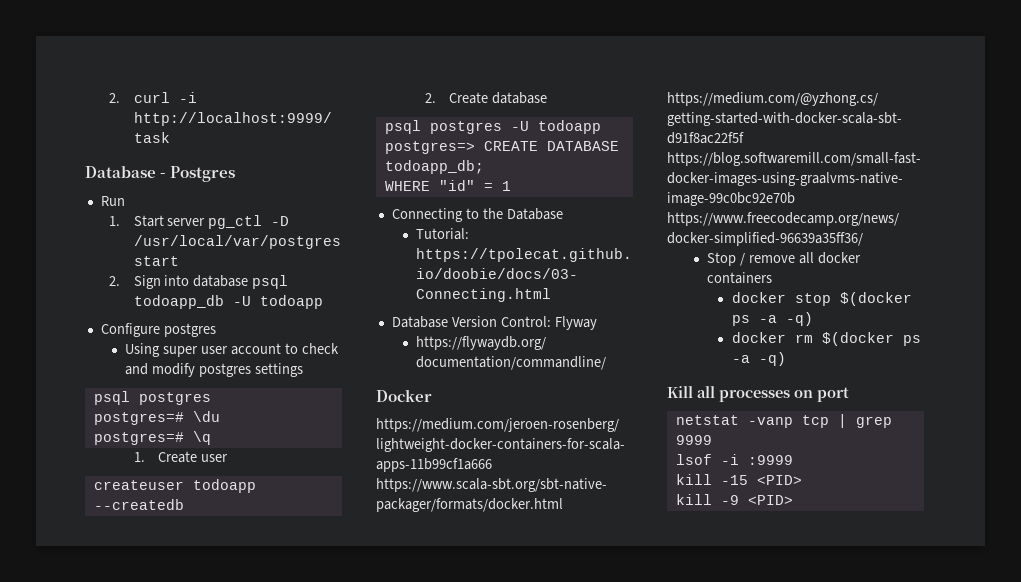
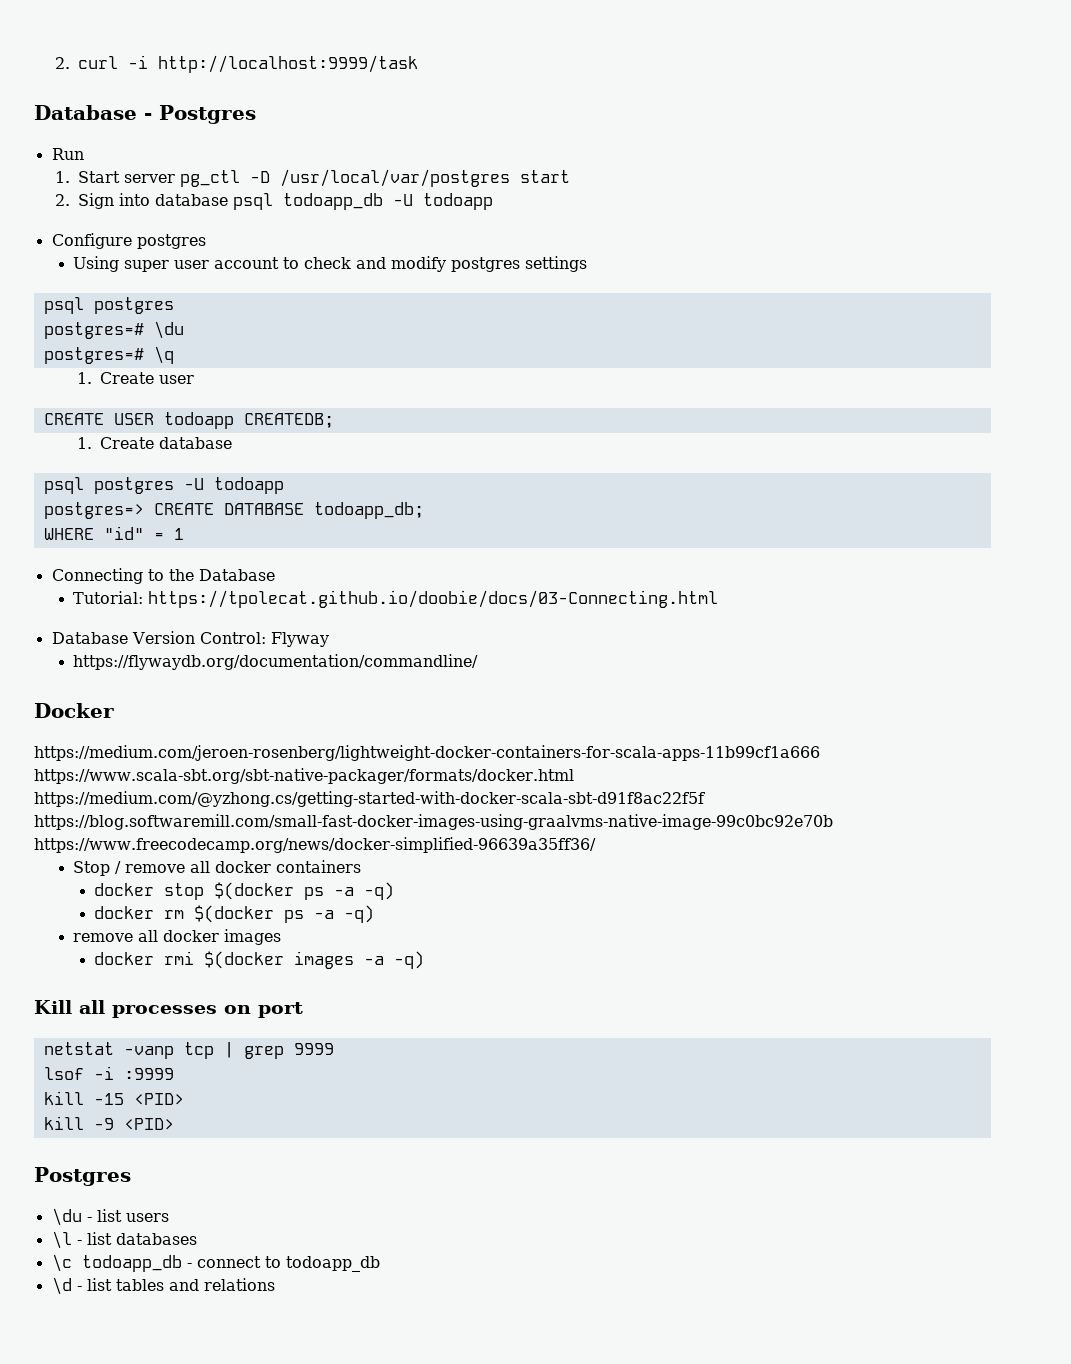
[93,479,256,493] [93,499,184,510] [424,93,436,103] createuser todoapp --createdb // 2. -> [43,412,334,429] [76,437,92,449] CREATE USER todoapp CREATEDB; // 1.
(786, 359) none -> [72,929,281,945] [94,951,425,969] // remove all docker images // docker rmi $(docker images -a -q)
(793, 500) none -> [34,1167,131,1186] [51,1208,169,1226] [51,1231,197,1249] [51,1254,380,1272] [51,1277,275,1295] // Postgres // \du - list users // \l - list databases // \c todoapp_db - connect to todoapp_db // \d - list tables and relations

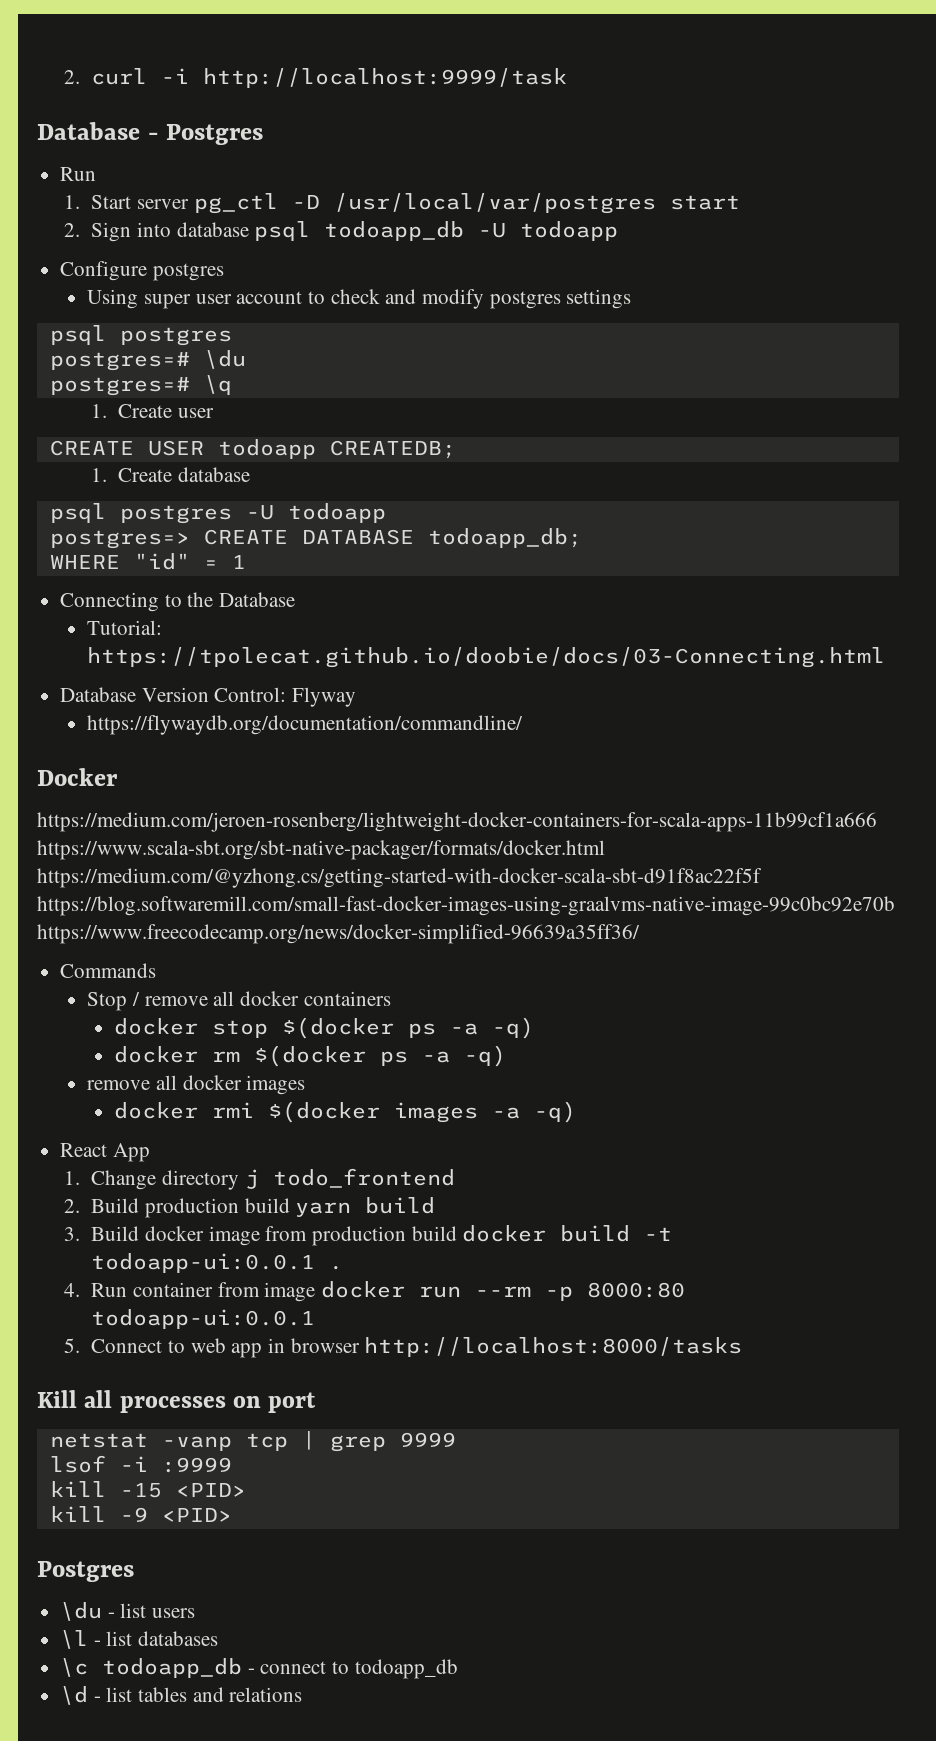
(596, 845) none -> [60,963,157,978] // Commands
(425, 960) none -> [60,1143,150,1162] [64,1168,455,1190] [64,1197,436,1218] [64,1225,673,1246] [91,1253,344,1273] [64,1281,685,1302] [91,1309,316,1329] [64,1337,743,1358] // React App // 1. Change directory j todo_frontend // 2. Build production build yarn build // 3. Build docker image from production build docker build -t todoapp-ui:0.0.1 . // 4. Run container from image docker run --rm -p 8000:80 todoapp-ui:0.0.1 // 5. Connect to web app in browser http://localhost:8000/tasks

